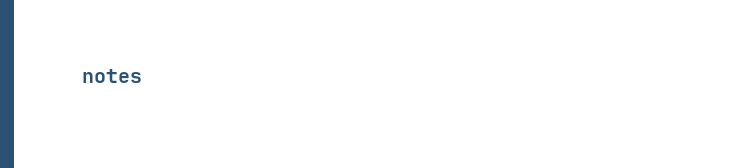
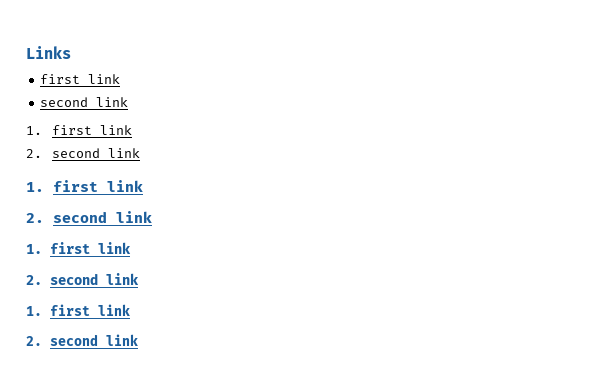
[82,69,142,83] notes -> [26,46,71,59] [40,74,121,84] [40,97,129,107] [26,125,132,135] [26,148,140,158] [26,180,143,192] [26,211,152,223] [26,242,131,254] [26,273,139,285] [26,304,130,316] [26,334,138,346] Links // first link // second link // 1. first link // 2. second link // 1. first link // 2. second link // 1. first link // 2. second link // 1. first link // 2. second link

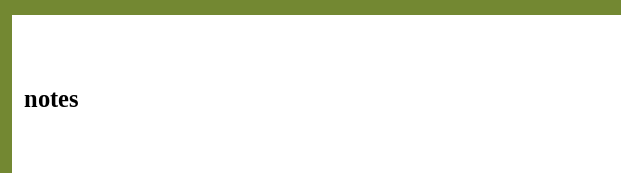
[26,46,71,59] [40,74,121,84] [40,97,129,107] [26,125,132,135] [26,148,140,158] [26,180,143,192] [26,211,152,223] [26,242,131,254] [26,273,139,285] [26,304,130,316] [26,334,138,346] Links // first link // second link // 1. first link // 2. second link // 1. first link // 2. second link // 1. first link // 2. second link // 1. first link // 2. second link -> [24,92,79,107] notes

